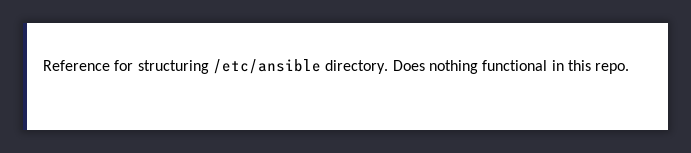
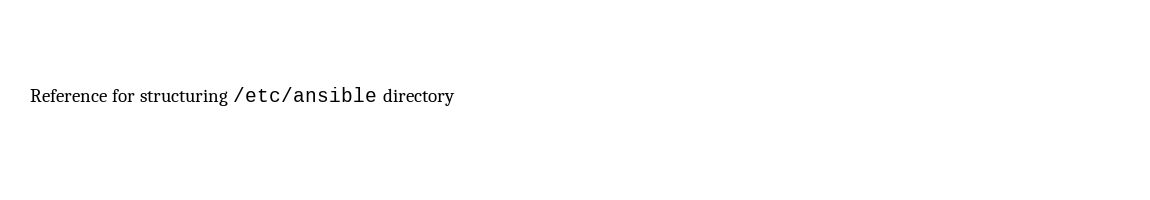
[325,60,630,74] directory. Does nothing functional in this repo. -> [382,88,455,106] directory

